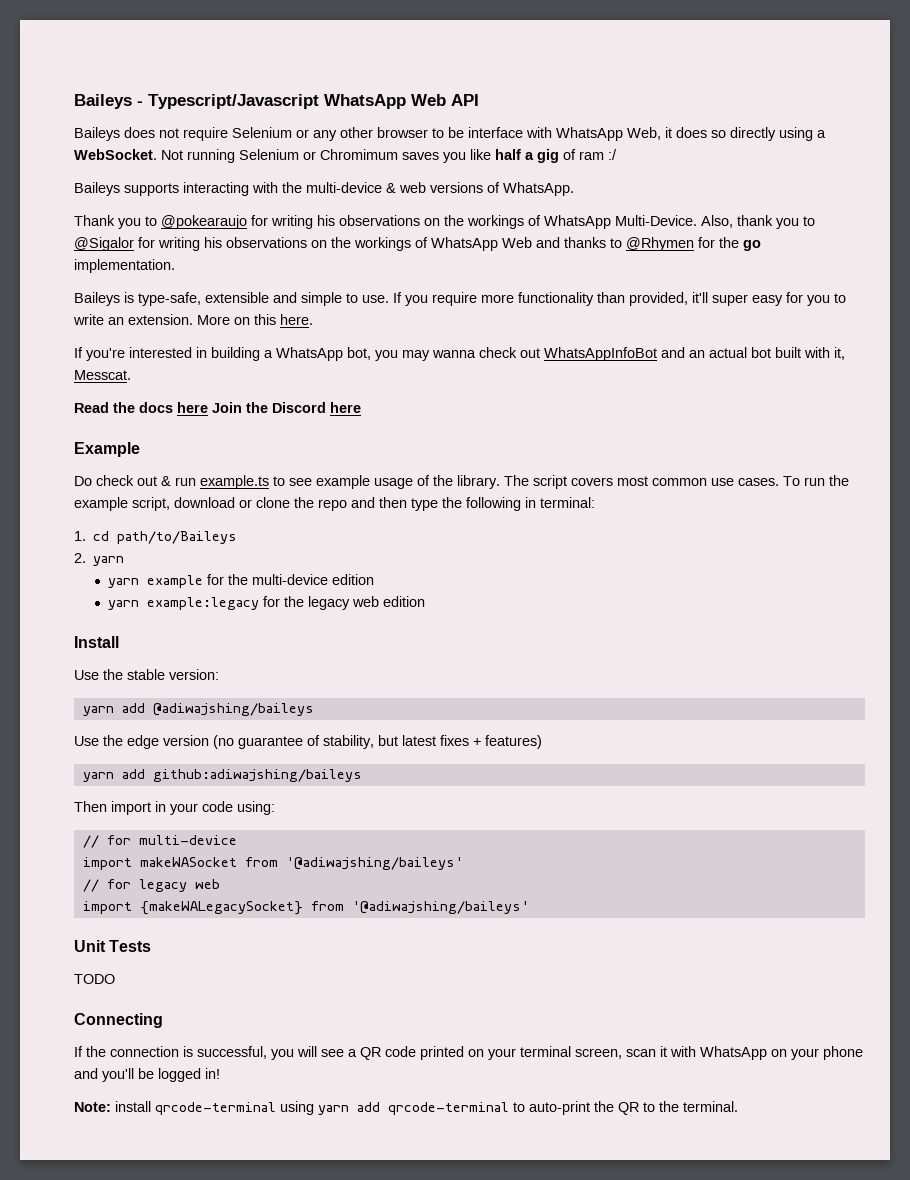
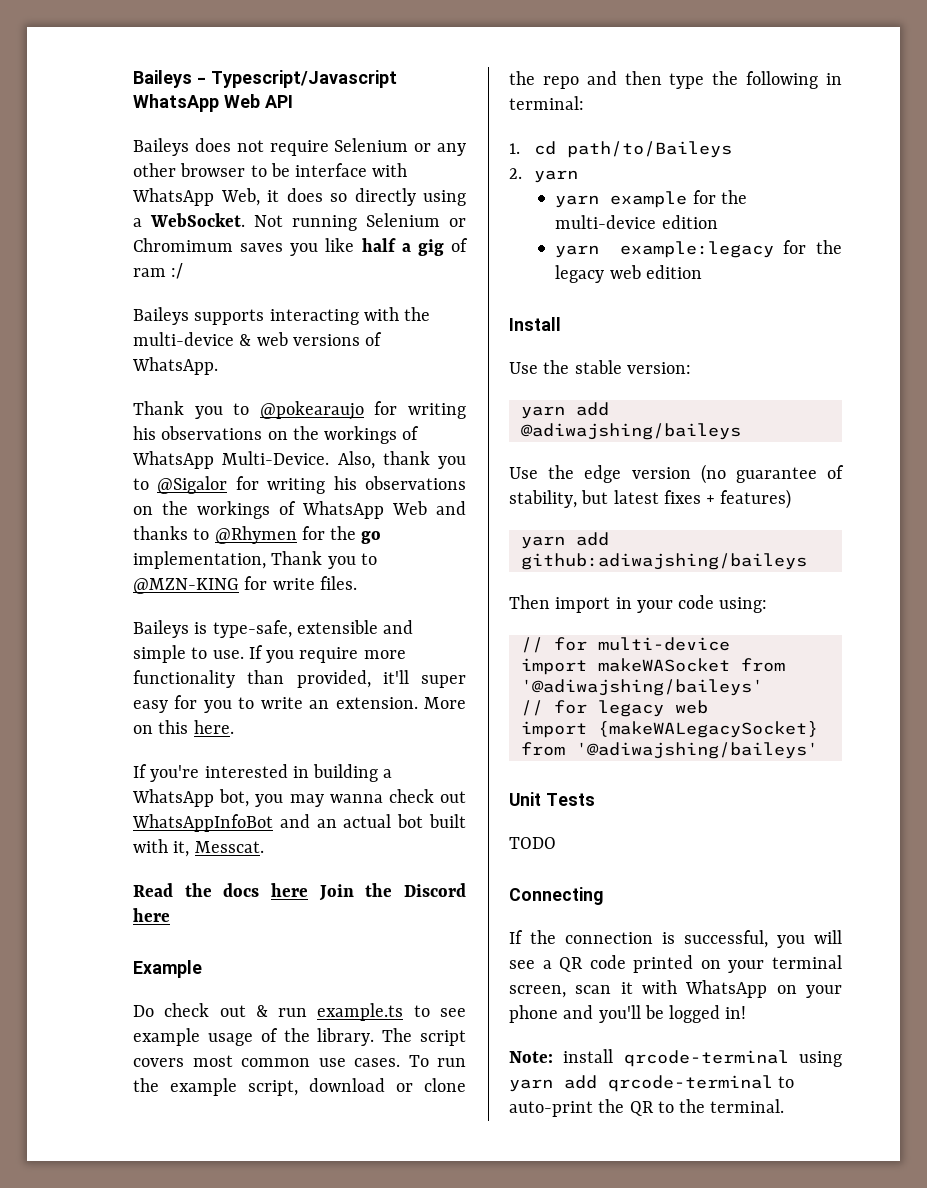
[74,259,175,273] implementation. -> [133,551,377,569] [133,576,357,594] implementation, Thank you to @MZN-KING for write files.

